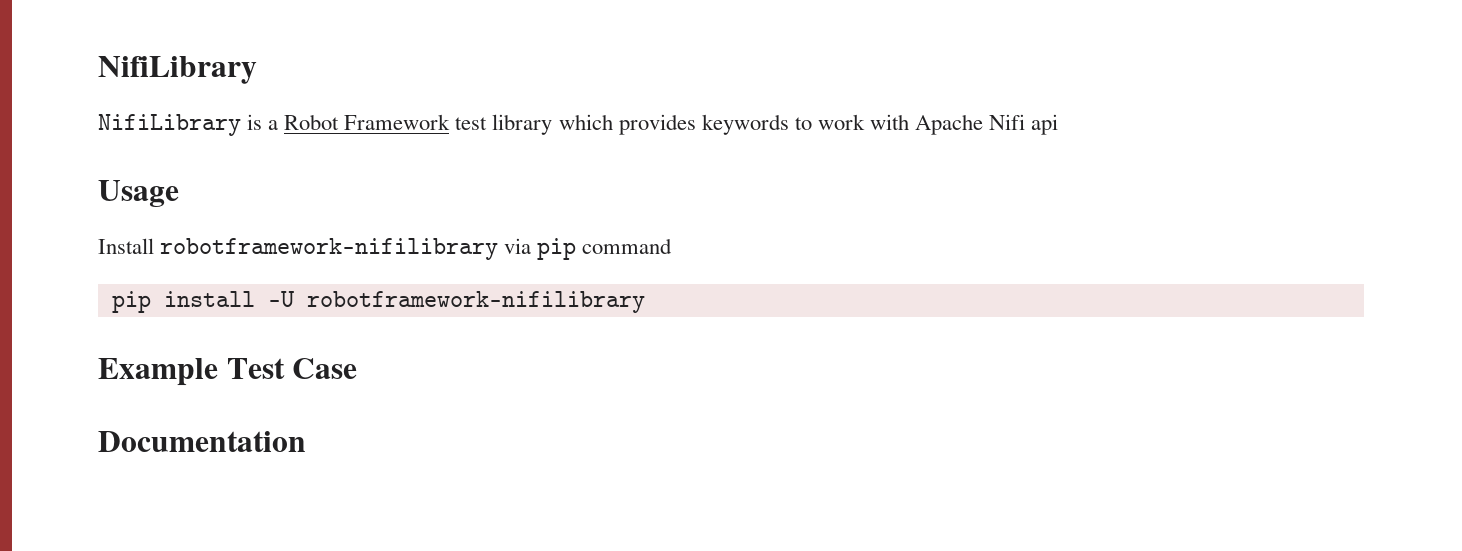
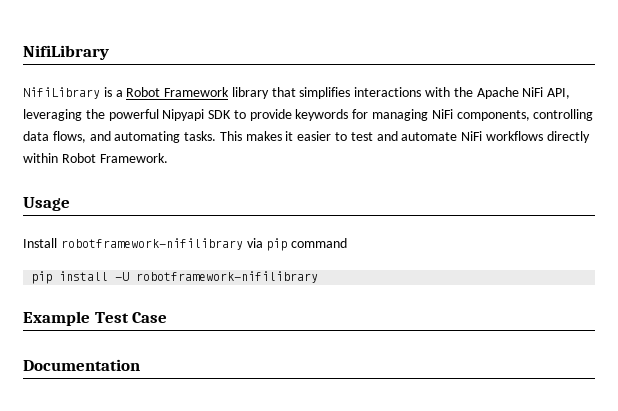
[455,114,1059,135] test library which provides keywords to work with Apache Nifi api -> [231,87,571,99] [23,109,594,121] [23,131,590,143] [23,153,168,163] library that simplifies interactions with the Apache NiFi API, leveraging the powerful Nipyapi SDK to provide keywords for managing NiFi components, controlling data flows, and automating tasks. This makes it easier to test and automate NiFi workflows directly within Robot Framework.

